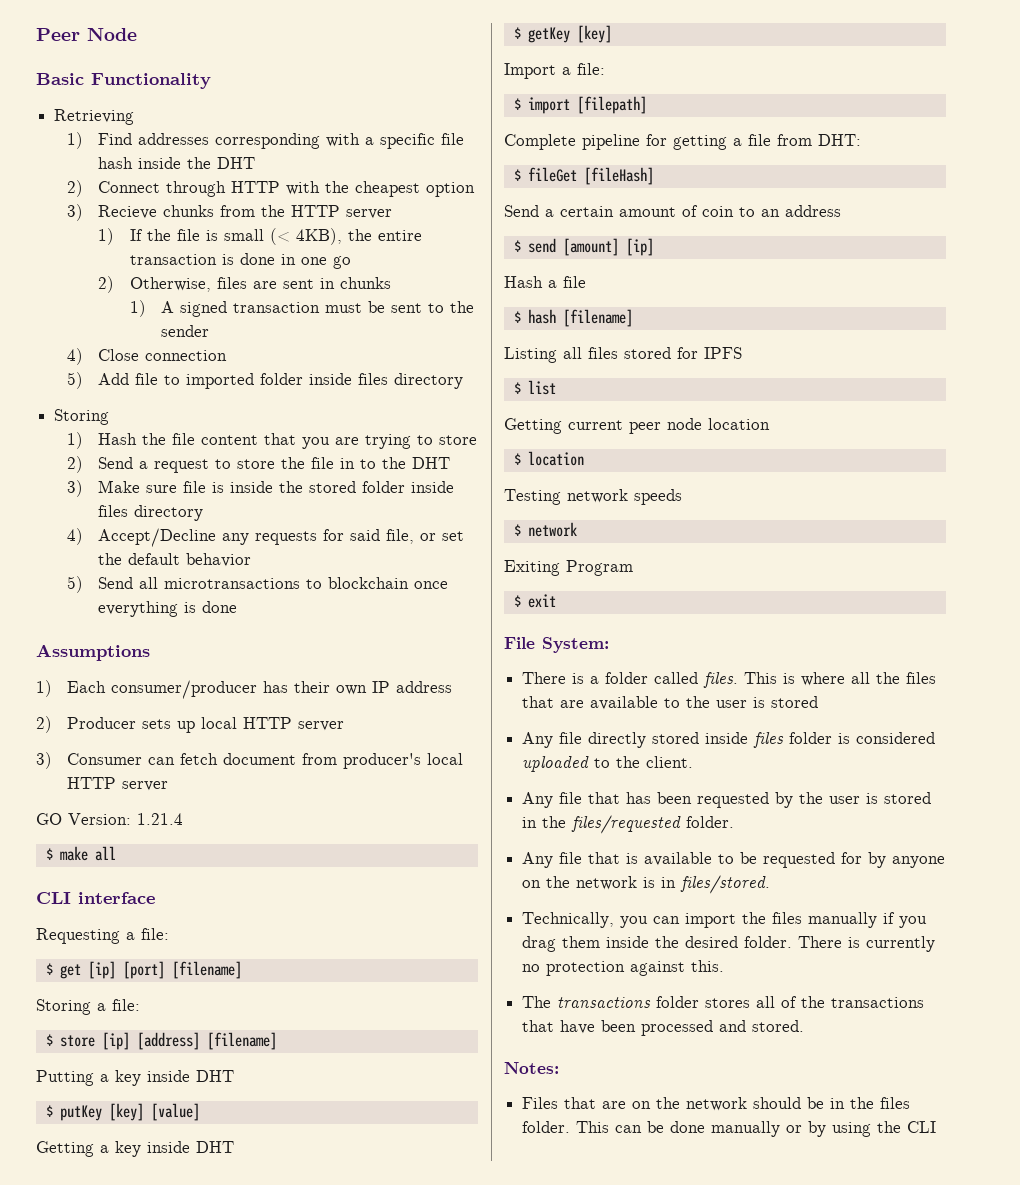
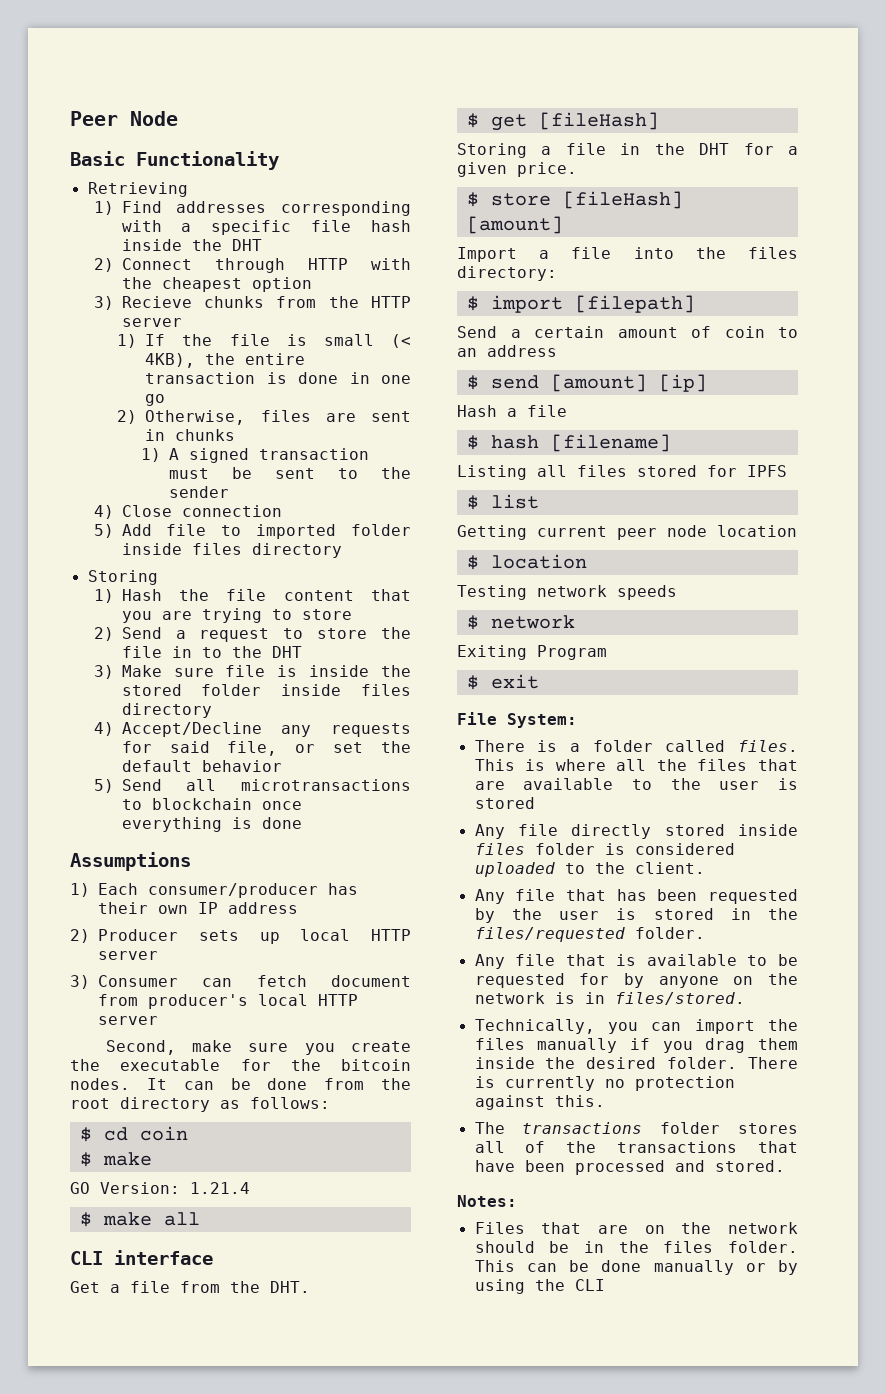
(169, 786) none -> [105,1040,412,1055] [70,1059,411,1071] [70,1078,411,1090] [70,1097,330,1112] [79,1126,188,1142] [79,1152,152,1167] // Second, make sure you create the executable for the bitcoin nodes. It can be done from the root directory as follows: // $ cd coin // $ make
[36,928,169,944] Requesting a file: -> [70,1281,310,1293] Get a file from the DHT.
[87,961,242,979] [ip] [port] [filename] -> [538,112,659,130] [fileHash]
[112,999,140,1011] [45,1032,277,1050] [36,1070,234,1086] [45,1103,200,1121] [36,1141,234,1157] [513,25,612,43] [504,63,605,79] [513,96,647,114] [504,134,861,150] [513,167,654,185] file: // $ store [ip] [address] [filename] // Putting a key inside DHT // $ putKey [key] [value] // Getting a key inside DHT // $ getKey [key] // Import a file: // $ import [filepath] // Complete pipeline for getting a file from DHT: // $ fileGet [fileHash] -> [565,143,798,155] [457,162,577,177] [466,191,683,209] [466,216,563,234] [457,247,798,262] [457,266,557,281] [466,295,695,313] file in the DHT for a given price. // $ store [fileHash] [amount] // Import a file into the files directory: // $ import [filepath]

